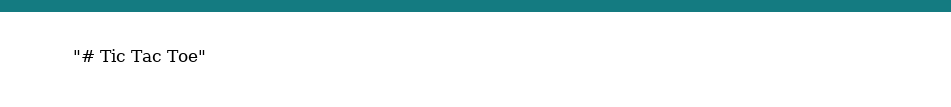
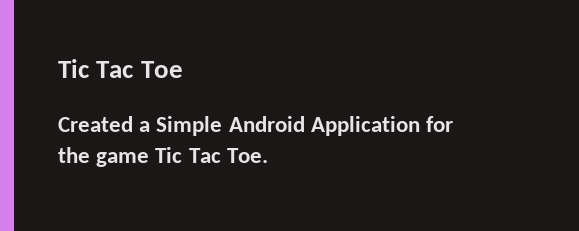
[73,49,206,62] "# Tic Tac Toe" -> [58,59,183,78] [58,116,454,136] [58,147,268,167] Tic Tac Toe // Created a Simple Android Application for the game Tic Tac Toe.

